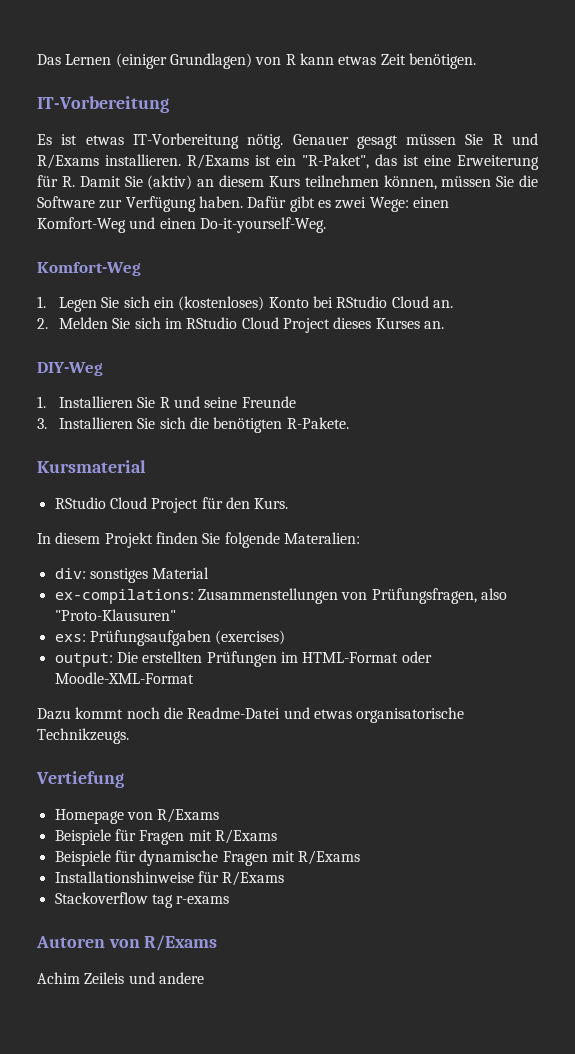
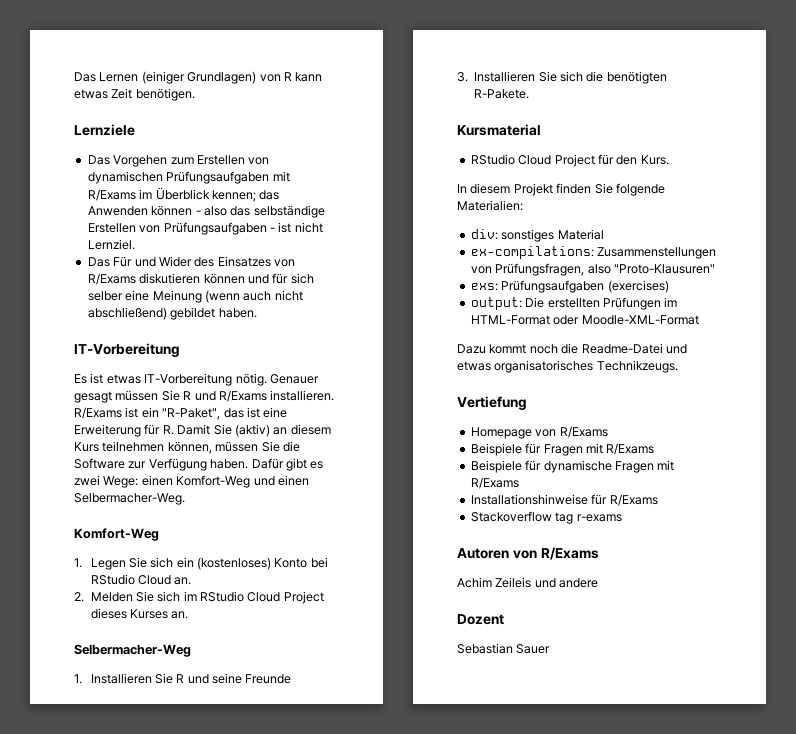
(476, 61) none -> [74,124,135,136] [87,155,270,167] [87,171,290,184] [87,187,280,202] [87,205,325,218] [87,222,323,235] [87,239,135,250] [87,256,295,267] [87,273,314,285] [87,290,303,303] [87,307,257,320] // Lernziele // Das Vorgehen zum Erstellen von dynamischen Prüfungsaufgaben mit R/Exams im Überblick kennen; das Anwenden können - also das selbständige Erstellen von Prüfungsaufgaben - ist nicht Lernziel. // Das Für und Wider des Einsatzes von R/Exams diskutieren können und für sich selber eine Meinung (wenn auch nicht abschließend) gebildet haben.
[199,217,326,233] Do-it-yourself-Weg. -> [74,493,185,505] Selbermacher-Weg.
[37,362,103,376] DIY-Weg -> [74,644,191,657] Selbermacher-Weg
[283,532,360,544] Materalien: -> [457,200,523,211] Materialien:
[356,707,465,723] organisatorische -> [494,360,594,373] organisatorisches
(204, 978) none -> [457,614,504,625] [457,643,551,654] // Dozent // Sebastian Sauer

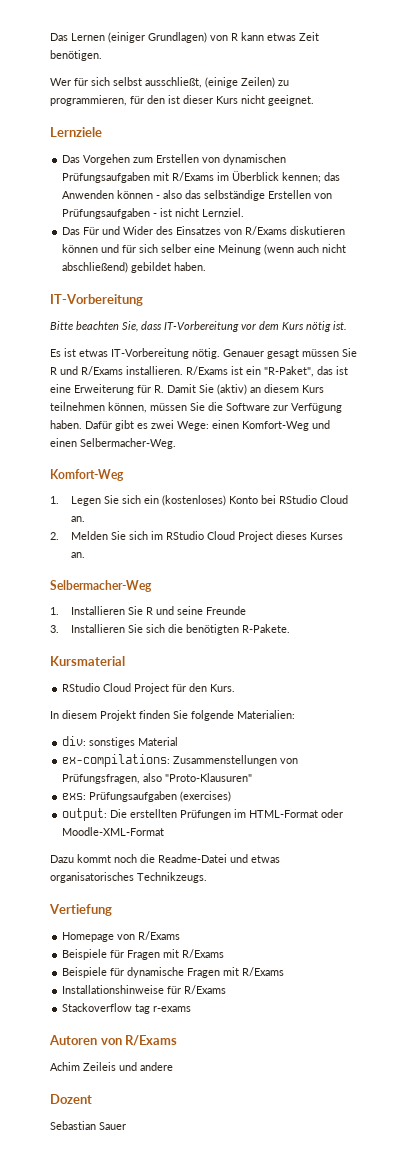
(195, 94) none -> [50,77,289,88] [50,95,314,106] // Wer für sich selbst ausschließt, (einige Zeilen) zu programmieren, für den ist dieser Kurs nicht geeignet.
(180, 350) none -> [50,321,347,332] // Bitte beachten Sie, dass IT-Vorbereitung vor dem Kurs nötig ist.

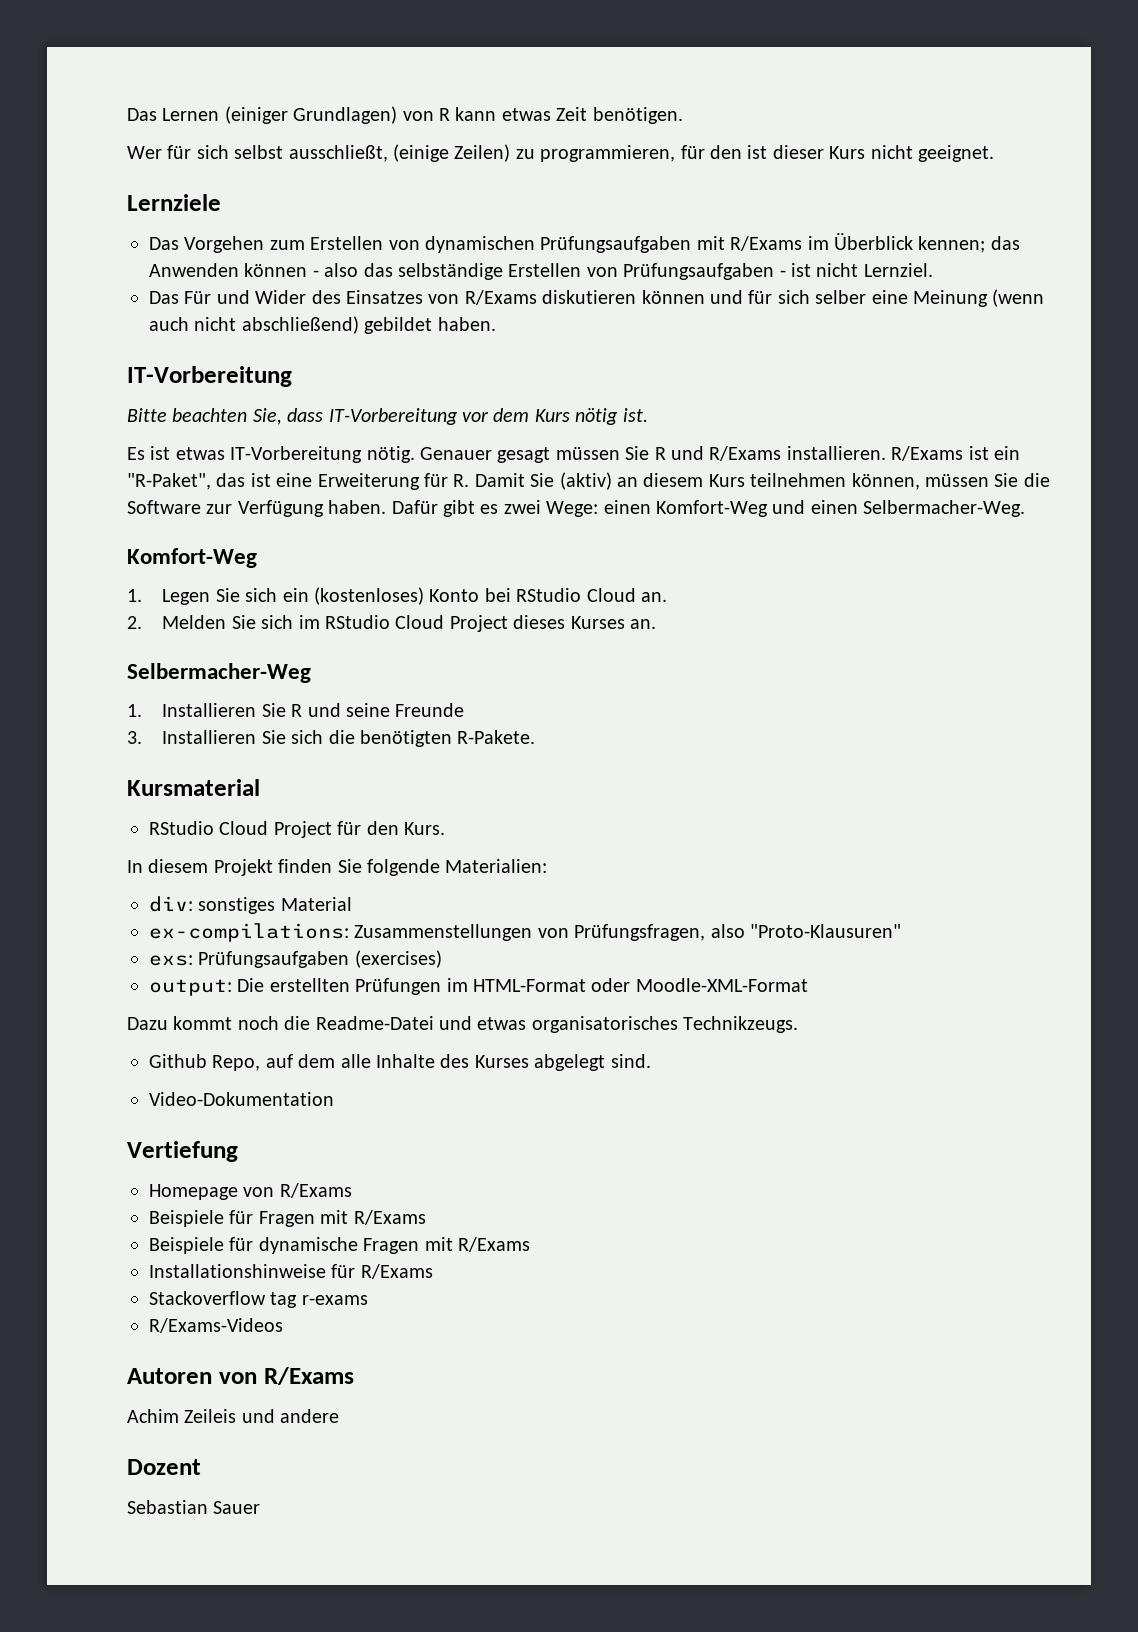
(207, 877) none -> [149,1054,651,1071] [149,1092,334,1106] // Github Repo, auf dem alle Inhalte des Kurses abgelegt sind. // Video-Dokumentation
(192, 1009) none -> [149,1318,283,1333] // R/Exams-Videos

